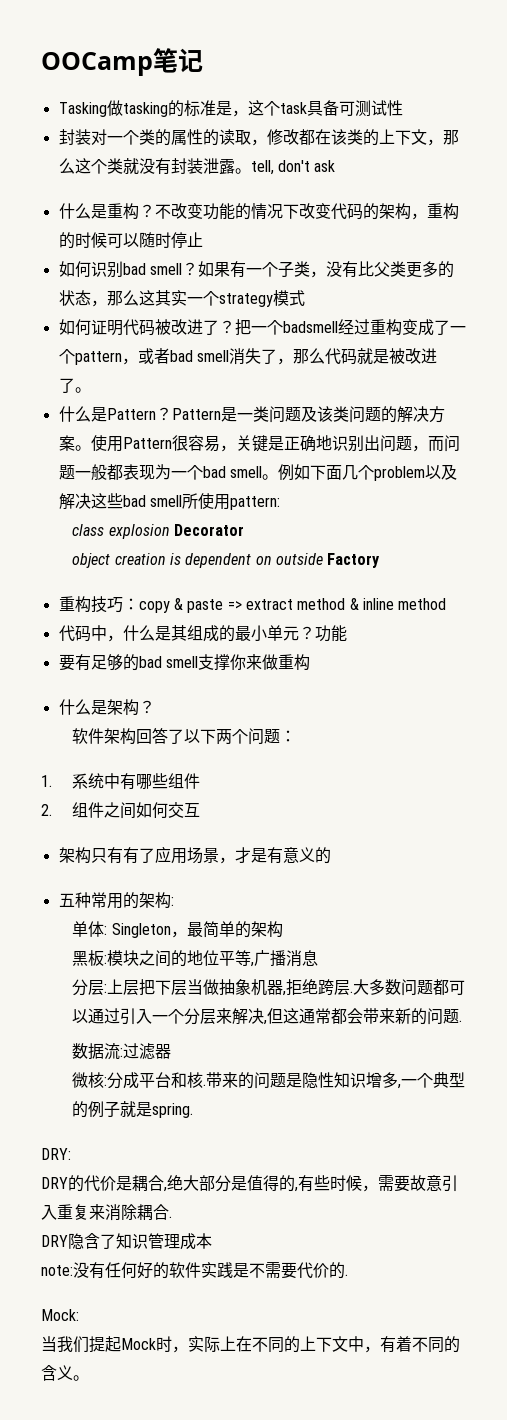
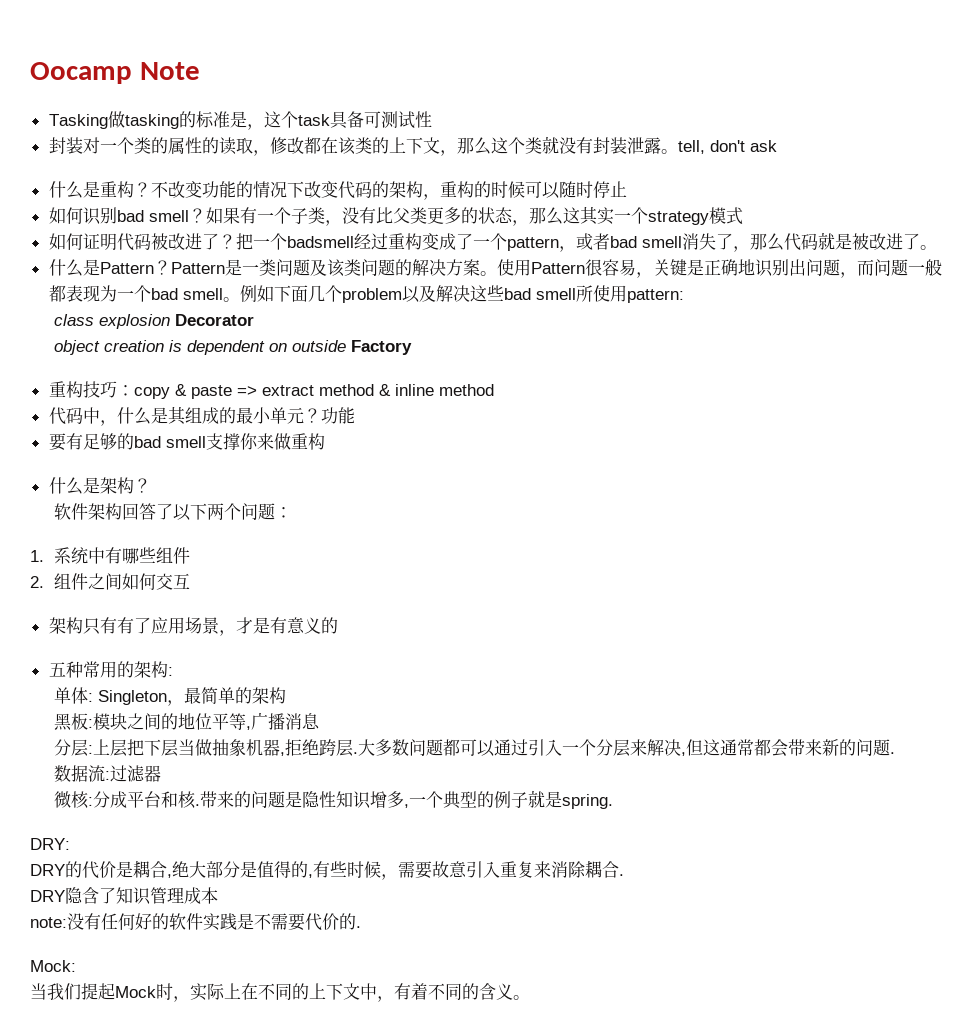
[41,48,203,76] OOCamp笔记 -> [30,62,200,84] Oocamp Note

